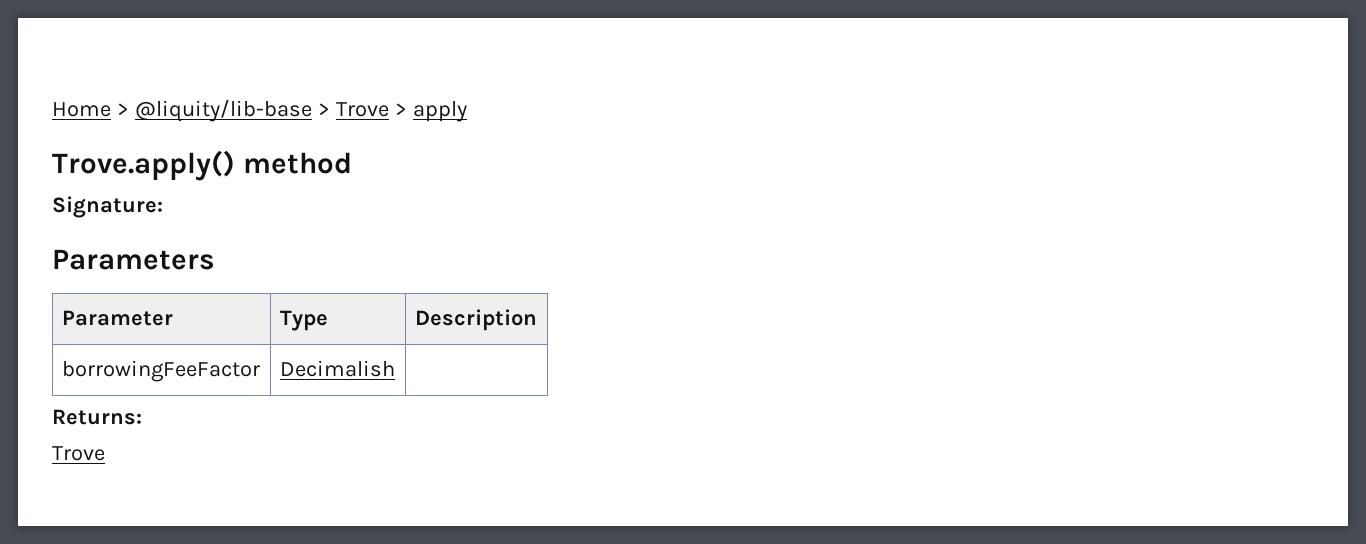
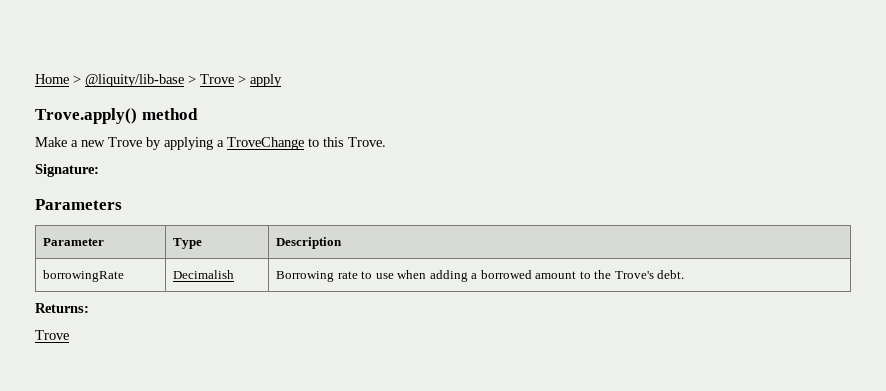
(352, 163) none -> [35,137,386,150] // Make a new Trove by applying a TroveChange to this Trove.
[61,360,260,382] borrowingFeeFactor -> [42,270,124,282] borrowingRate
(395, 368) none -> [275,270,685,282] Borrowing rate to use when adding a borrowed amount to the Trove's debt.

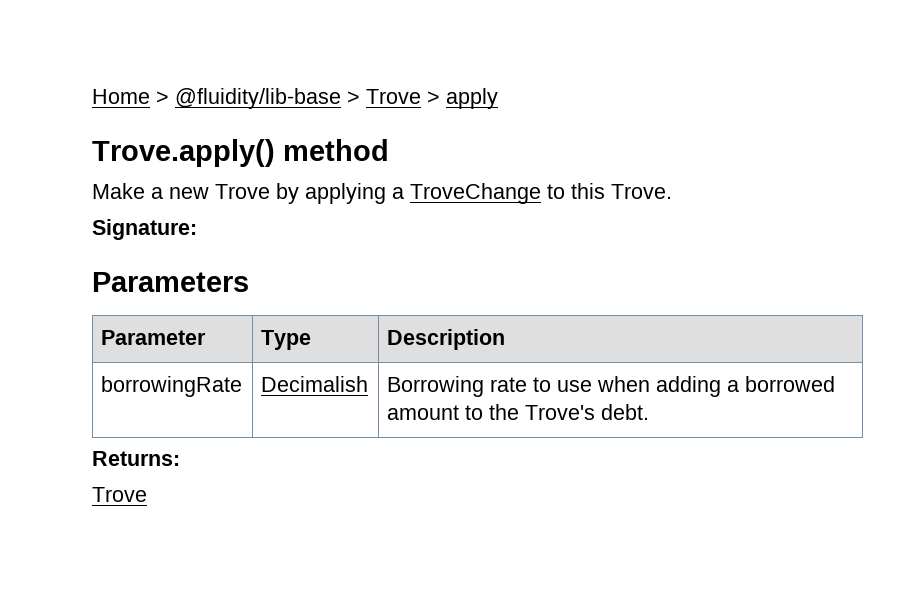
[85,74,184,87] @liquity/lib-base -> [175,88,341,109] @fluidity/lib-base

